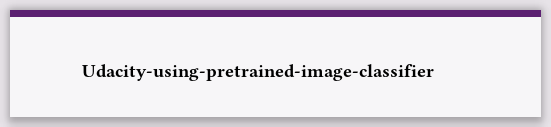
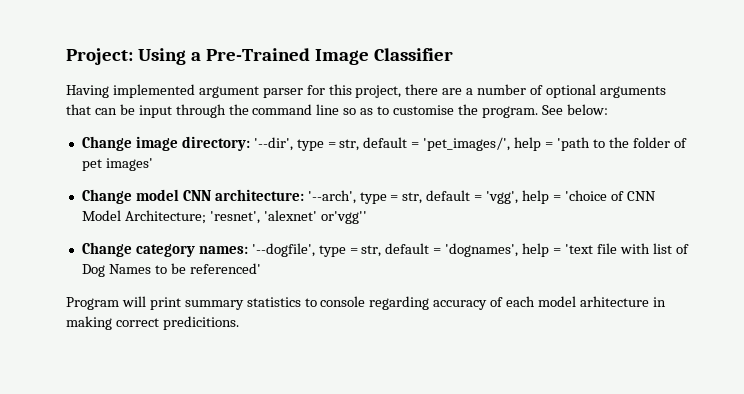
[82,64,434,81] Udacity-using-pretrained-image-classifier -> [66,48,453,65] [66,84,666,98] [66,104,608,118] [81,136,687,151] [81,158,153,171] [81,189,656,204] [81,210,367,224] [81,242,689,257] [81,263,261,277] [66,296,666,310] [66,316,239,330] Project: Using a Pre-Trained Image Classifier // Having implemented argument parser for this project, there are a number of optional arguments that can be input through the command line so as to customise the program. See below: // Change image directory: '--dir', type = str, default = 'pet_images/', help = 'path to the folder of pet images' // Change model CNN architecture: '--arch', type = str, default = 'vgg', help = 'choice of CNN Model Architecture; 'resnet', 'alexnet' or'vgg'' // Change category names: '--dogfile', type = str, default = 'dognames', help = 'text file with list of Dog Names to be referenced' // Program will print summary statistics to console regarding accuracy of each model arhitecture in making correct predicitions.

